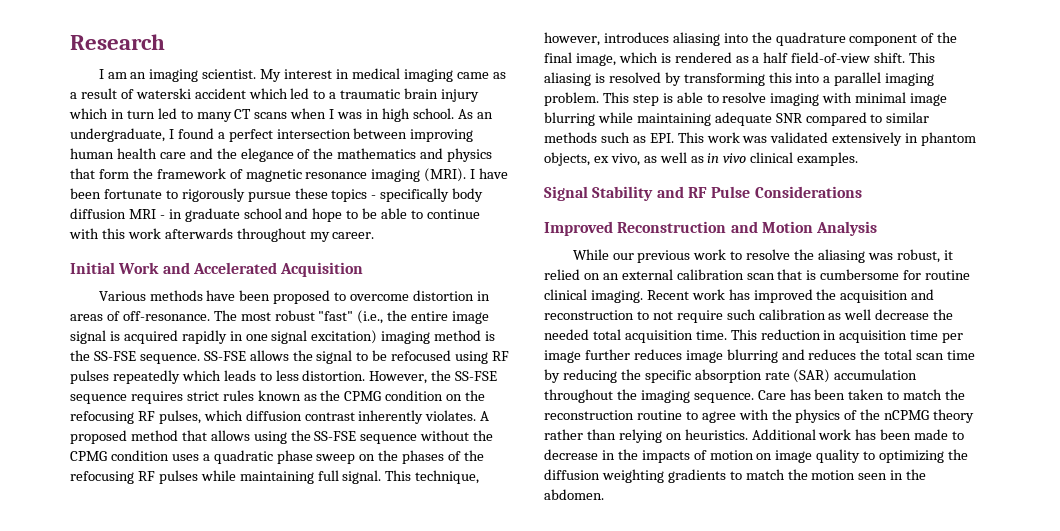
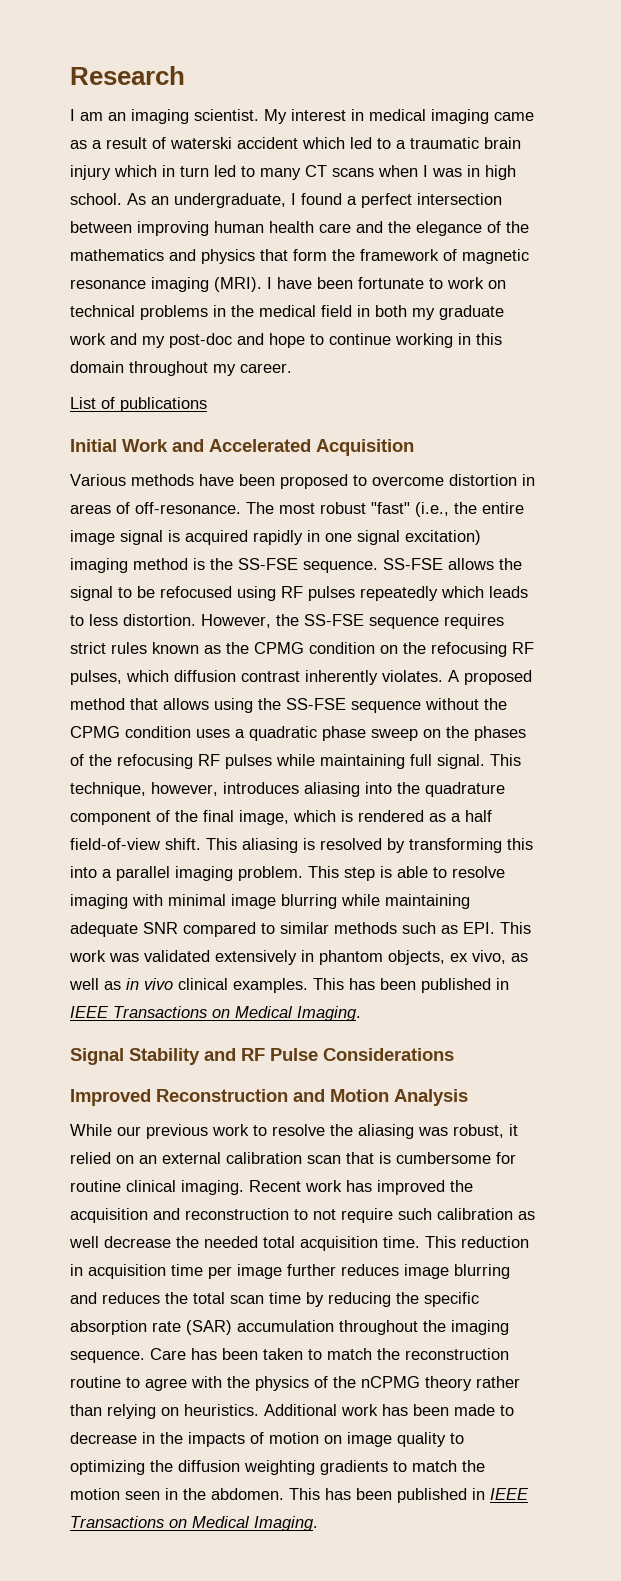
[181,188,484,202] [70,208,480,222] [69,228,233,239] rigorously pursue these topics - specifically body diffusion MRI - in graduate school and hope to be able to continue with this work afterwards -> [447,277,506,289] [70,305,504,320] [69,333,502,348] [70,361,124,373] work on technical problems in the medical field in both my graduate work and my post-doc and hope to continue working in this domain
(375, 235) none -> [70,397,207,412] // List of publications
(859, 159) none -> [313,978,509,993] [70,1006,361,1021] This has been published in IEEE Transactions on Medical Imaging.
(604, 494) none -> [289,1488,529,1503] [70,1516,318,1531] This has been published in IEEE Transactions on Medical Imaging.

